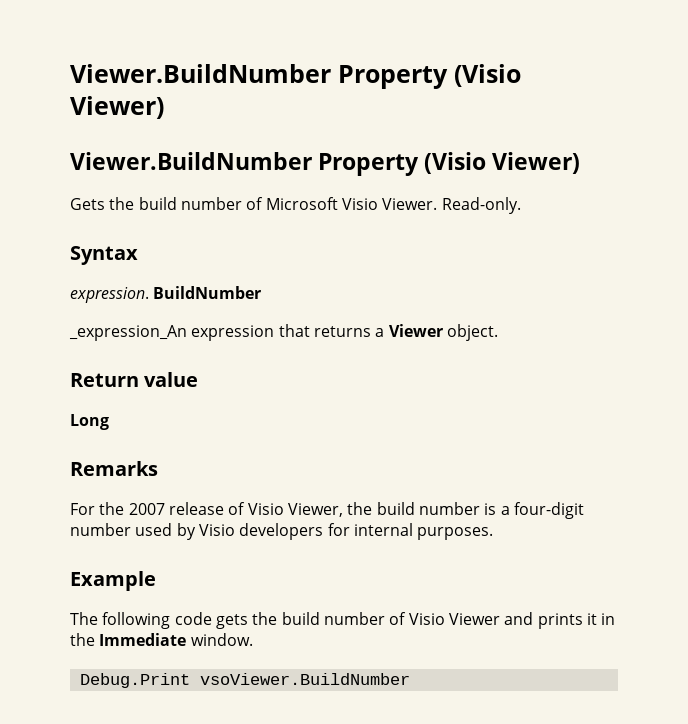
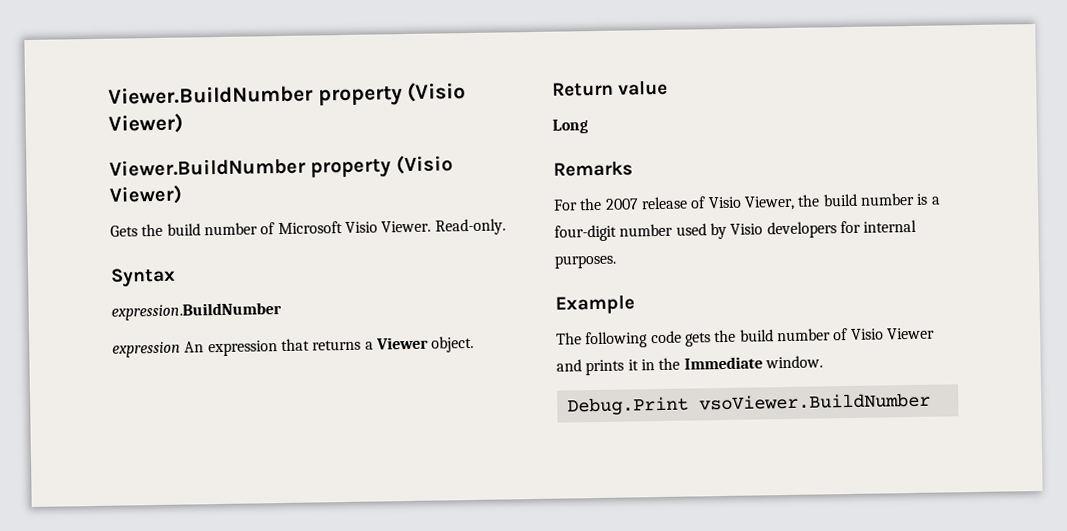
[70,64,448,89] Viewer.BuildNumber Property -> [108,85,403,107] Viewer.BuildNumber property
[318,153,420,176] Property -> [310,158,392,179] property
[70,286,262,303] [69,325,187,341] expression. BuildNumber // _expression_An -> [111,302,282,321] [112,341,205,358] expression.BuildNumber // expression An

